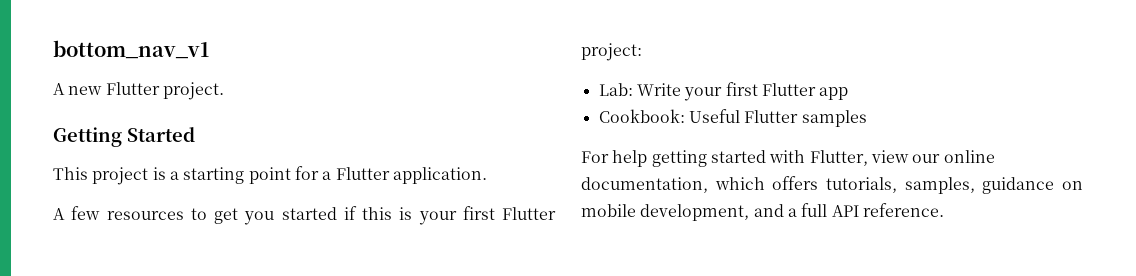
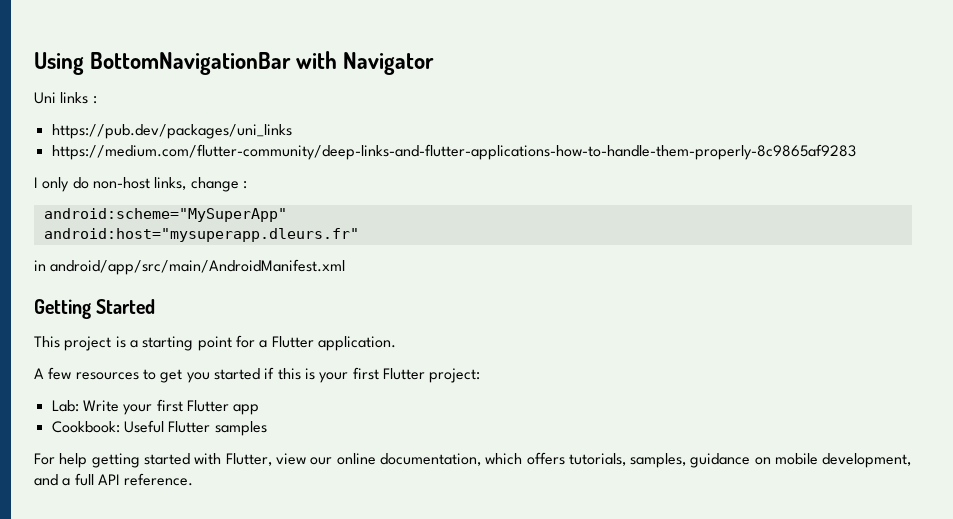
[53,40,209,59] [53,82,224,100] bottom_nav_v1 // A new Flutter project. -> [34,51,435,75] [34,92,97,104] [51,124,292,139] [51,144,856,160] [34,177,247,192] [43,208,287,222] [43,228,359,242] [34,259,346,275] Using BottomNavigationBar with Navigator // Uni links : // https://pub.dev/packages/uni_links // https://medium.com/flutter-community/deep-links-and-flutter-applications-how-to-handle-them-properly-8c9865af9283 // I only do non-host links, change : // android:scheme="MySuperApp" // android:host="mysuperapp.dleurs.fr" // in android/app/src/main/AndroidManifest.xml

